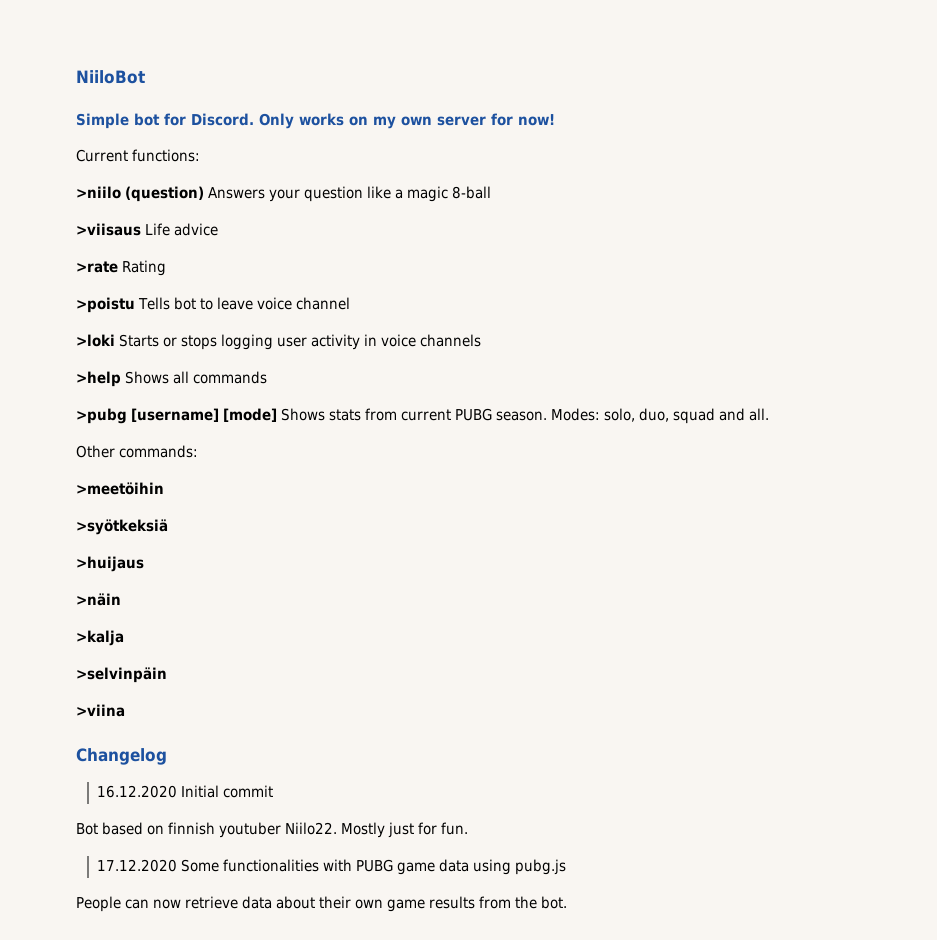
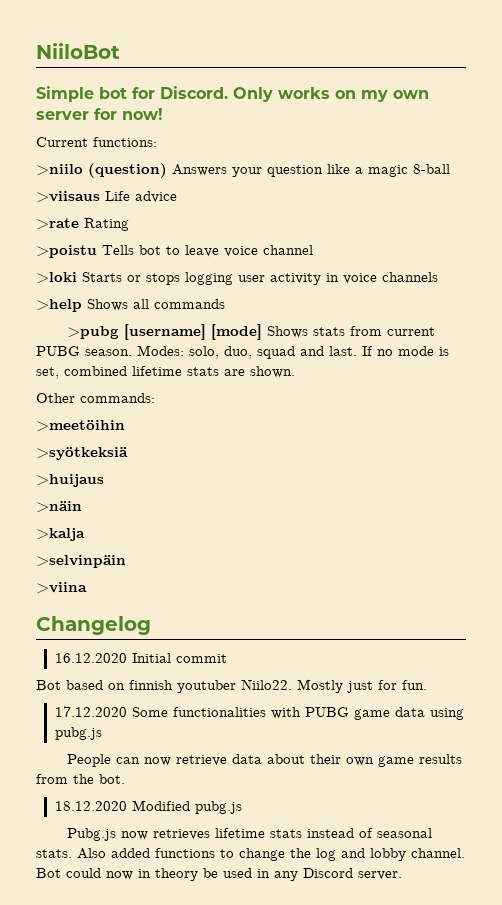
[749,408,769,421] all. -> [329,346,449,356] [36,366,295,379] last. If no mode is set, combined lifetime stats are shown.
(567, 902) none -> [54,800,242,814] [67,828,433,841] [36,848,465,861] [36,868,402,881] // 18.12.2020 Modified pubg.js // Pubg.js now retrieves lifetime stats instead of seasonal stats. Also added functions to change the log and lobby channel. Bot could now in theory be used in any Discord server.

